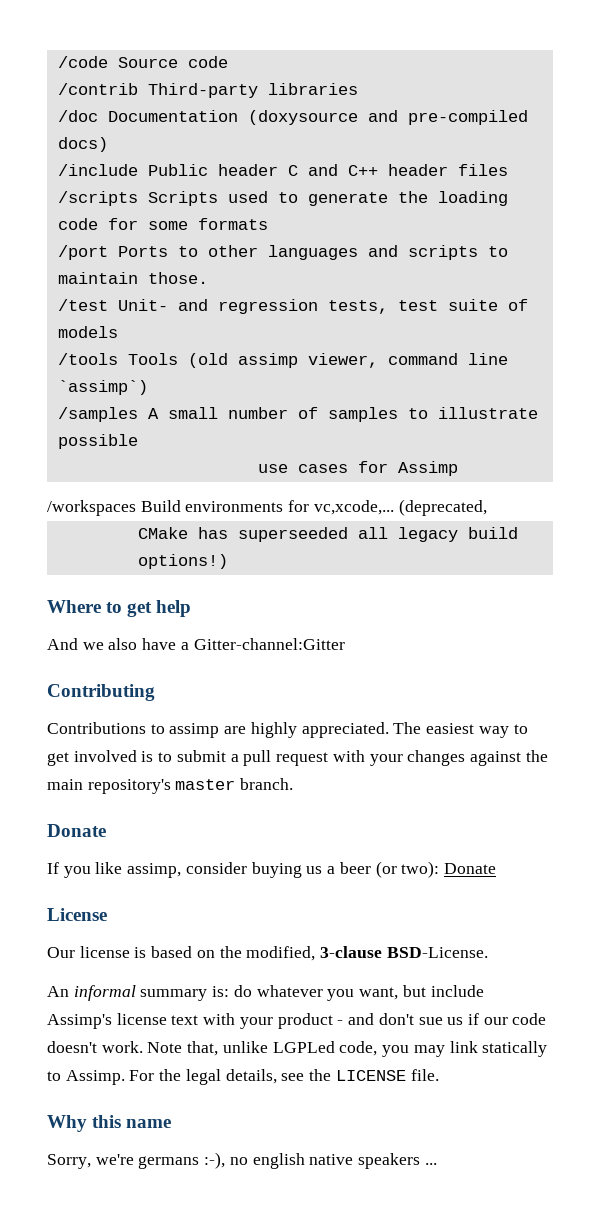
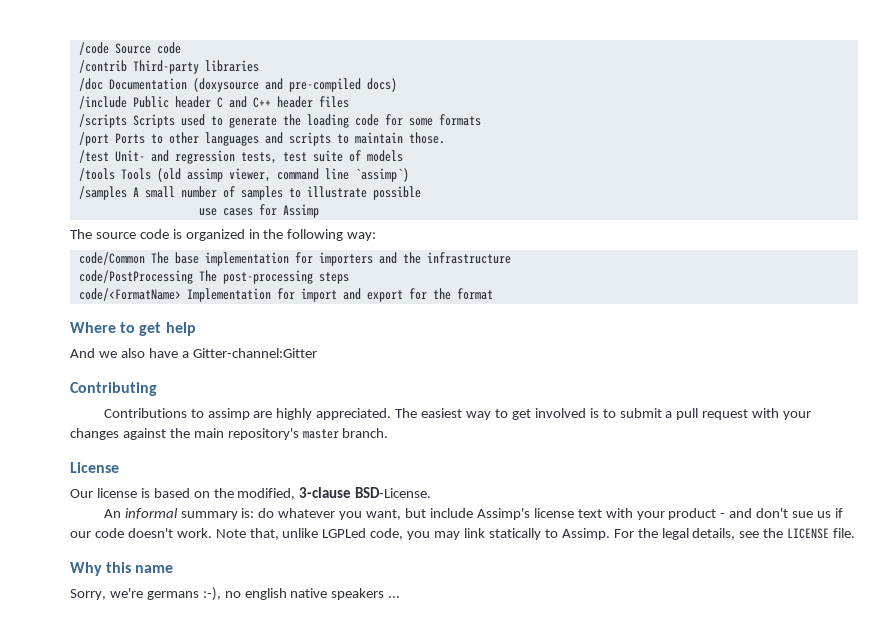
[47,499,487,516] [137,527,518,542] [137,554,228,569] /workspaces Build environments for vc,xcode,... (deprecated, // CMake has superseeded all legacy build options!) -> [70,229,377,241] [78,252,511,266] [78,270,349,284] [78,288,493,302] The source code is organized in the following way: // code/Common The base implementation for importers and the infrastructure // code/PostProcessing The post-processing steps // code/<FormatName> Implementation for import and export for the format
[47,824,106,837] [47,861,496,878] // Donate // If you like assimp, consider buying us a beer (or two): Donate -> (389, 433) none

